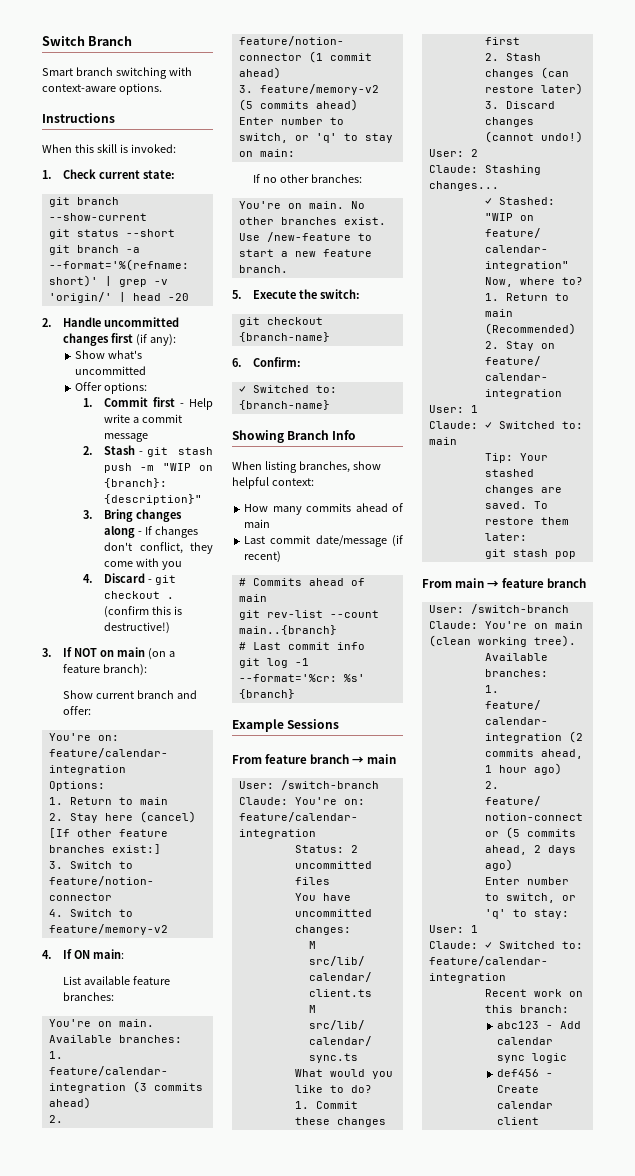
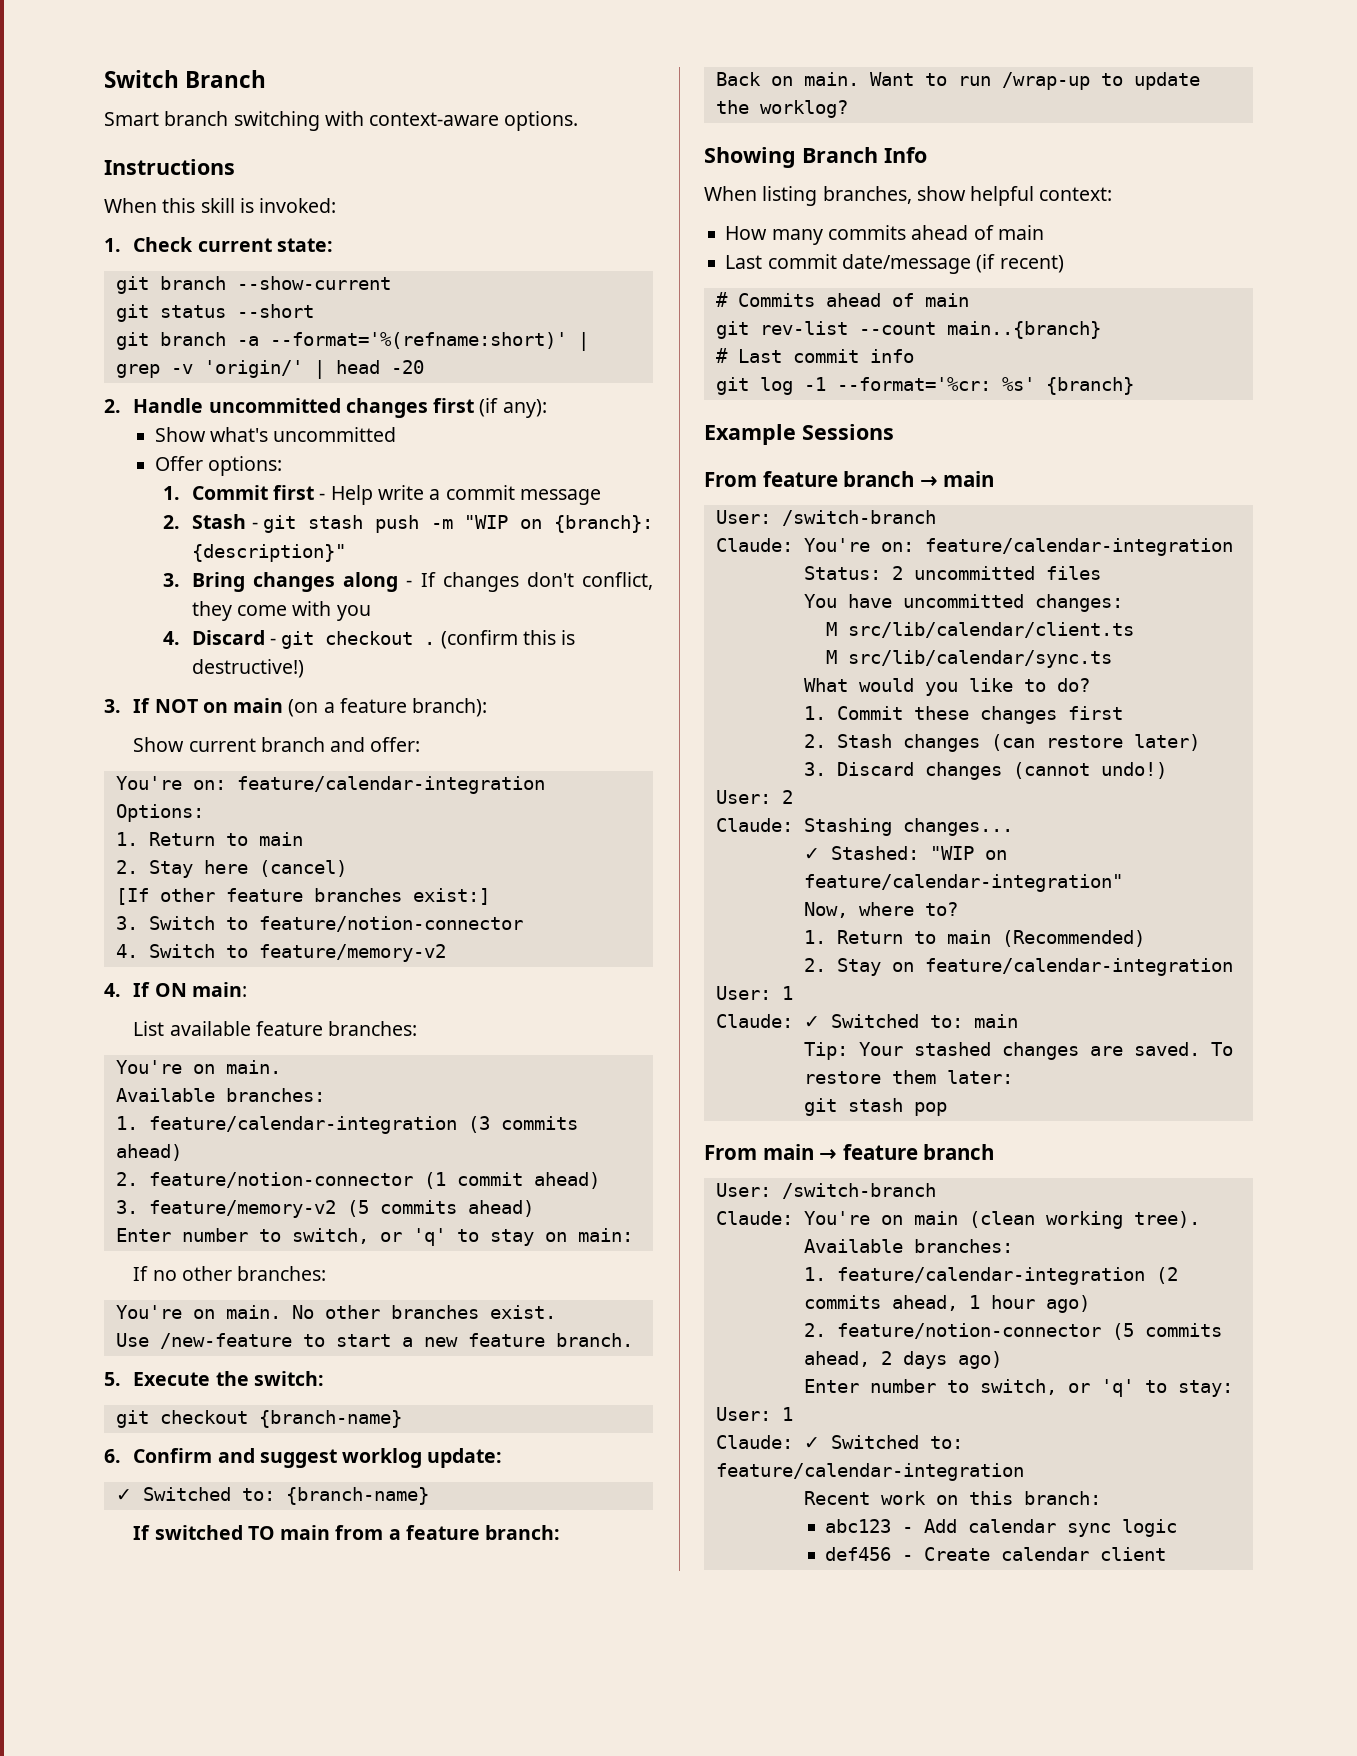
[252,357,301,367] Confirm: -> [133,1448,503,1468] Confirm and suggest worklog update:
(330, 405) none -> [133,1525,561,1540] [715,72,1200,90] [715,100,848,118] // If switched TO main from a feature branch: // Back on main. Want to run /wrap-up to update the worklog?

